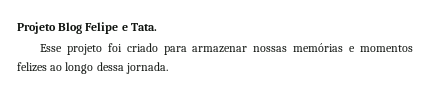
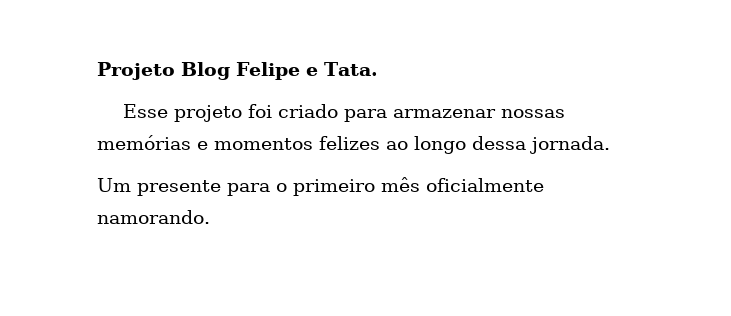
(168, 68) none -> [97,177,544,196] [97,210,210,224] // Um presente para o primeiro mês oficialmente namorando.

